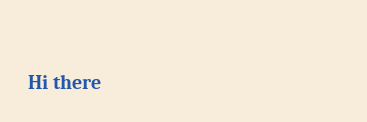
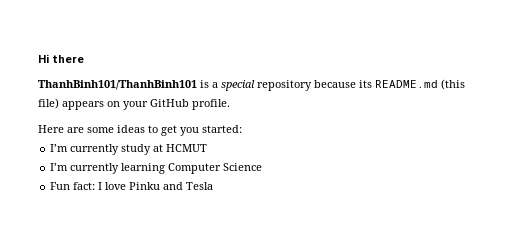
(102, 81) none -> [38,79,465,91] [38,98,230,110] [38,125,242,136] [50,144,208,155] [50,163,263,174] [50,182,214,190] // ThanhBinh101/ThanhBinh101 is a special repository because its README.md (this file) appears on your GitHub profile. // Here are some ideas to get you started: // I’m currently study at HCMUT // I’m currently learning Computer Science // Fun fact: I love Pinku and Tesla

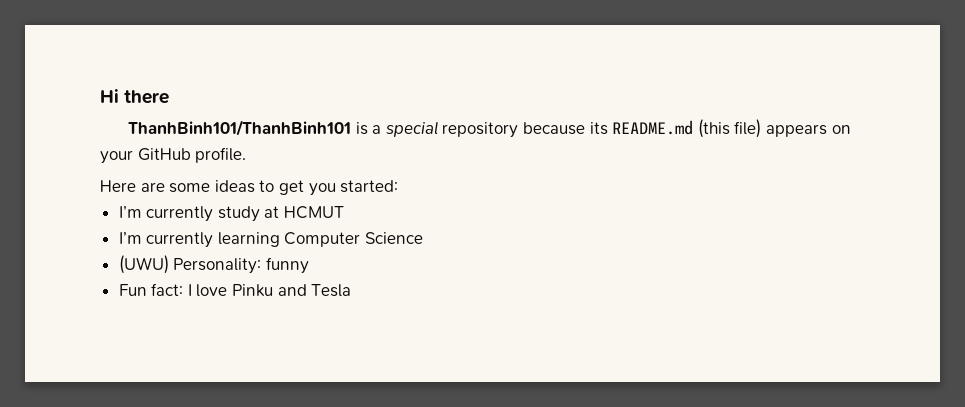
(263, 167) none -> [118,255,309,274] // (UWU) Personality: funny

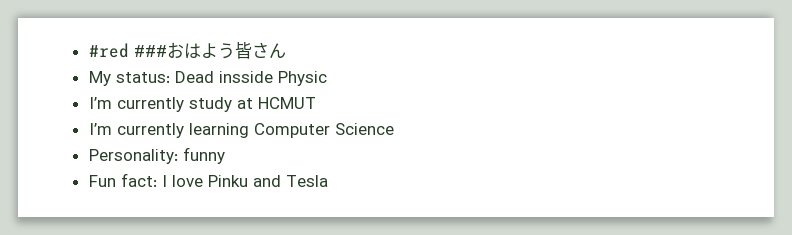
[100,89,170,104] [128,119,851,138] [100,147,247,164] [100,180,399,196] Hi there // ThanhBinh101/ThanhBinh101 is a special repository because its README.md (this file) appears on your GitHub profile. // Here are some ideas to get you started: -> [88,42,286,59] [88,71,327,86] #red ###おはよう皆さん // My status: Dead insside Physic
[118,255,169,274] (UWU) -> (394, 129) none

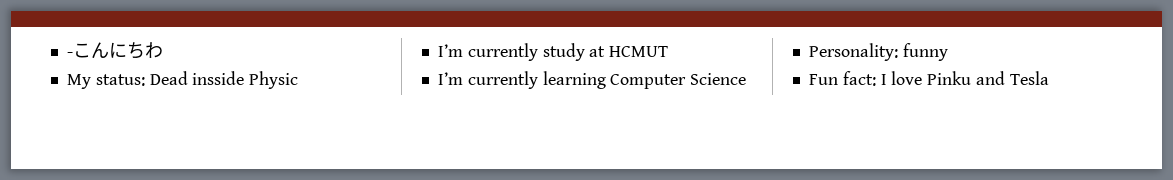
[88,42,269,59] #red ###おはよう皆さ -> [66,43,91,58] -こ
(286, 51) none -> [108,42,163,59] にちわ

